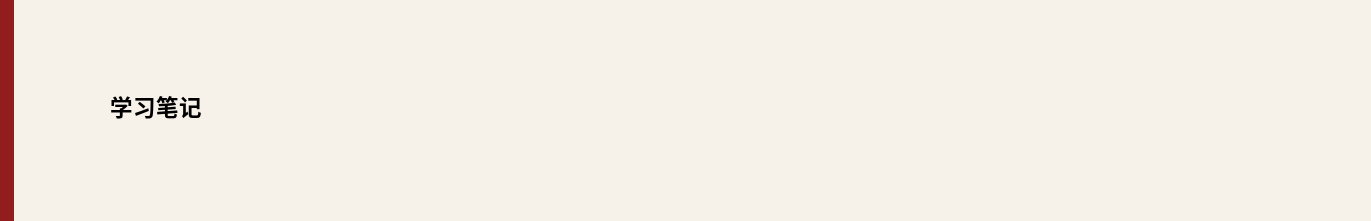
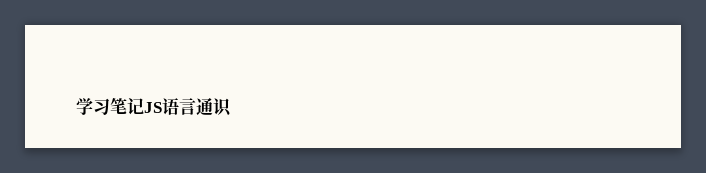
(202, 107) none -> [144,98,232,117] JS语言通识

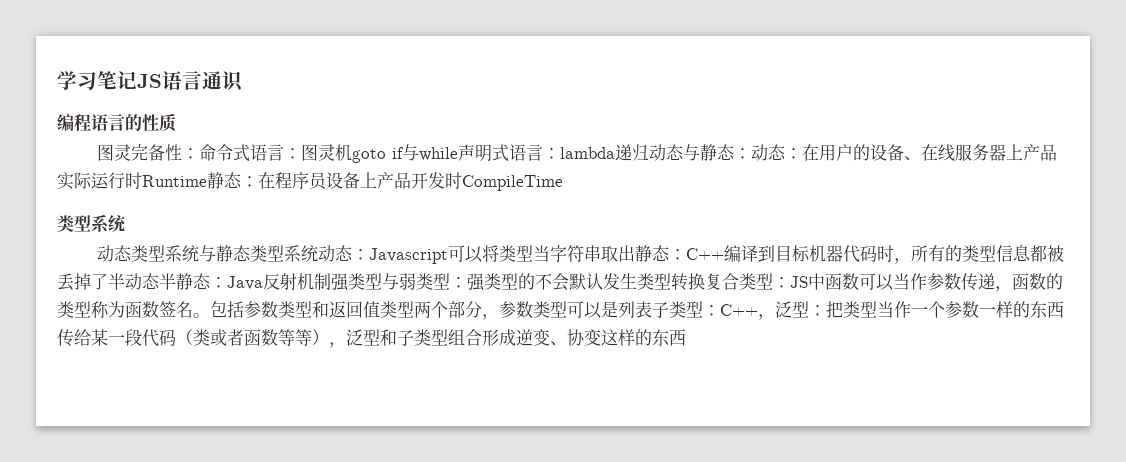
(232, 107) none -> [57,113,176,132] [97,144,1058,163] [57,172,563,191] [57,214,126,233] [97,245,1065,264] [57,273,1063,292] [57,301,1064,320] [57,329,686,348] // 编程语言的性质 // 图灵完备性：命令式语言：图灵机goto if与while声明式语言：lambda递归动态与静态：动态：在用户的设备、在线服务器上产品实际运行时Runtime静态：在程序员设备上产品开发时CompileTime // 类型系统 // 动态类型系统与静态类型系统动态：Javascript可以将类型当字符串取出静态：C++编译到目标机器代码时，所有的类型信息都被丢掉了半动态半静态：Java反射机制强类型与弱类型：强类型的不会默认发生类型转换复合类型：JS中函数可以当作参数传递，函数的类型称为函数签名。包括参数类型和返回值类型两个部分，参数类型可以是列表子类型：C++，泛型：把类型当作一个参数一样的东西传给某一段代码（类或者函数等等），泛型和子类型组合形成逆变、协变这样的东西

